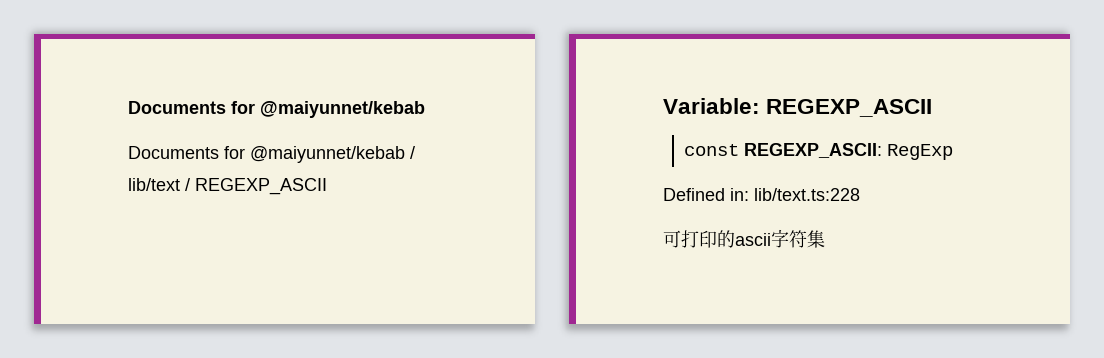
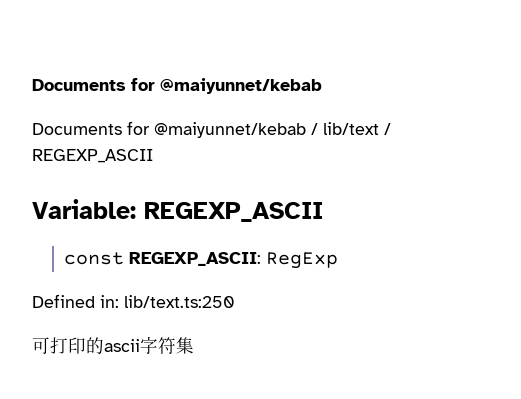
[754,188,860,201] lib/text.ts:228 -> [124,295,235,308] lib/text.ts:250

